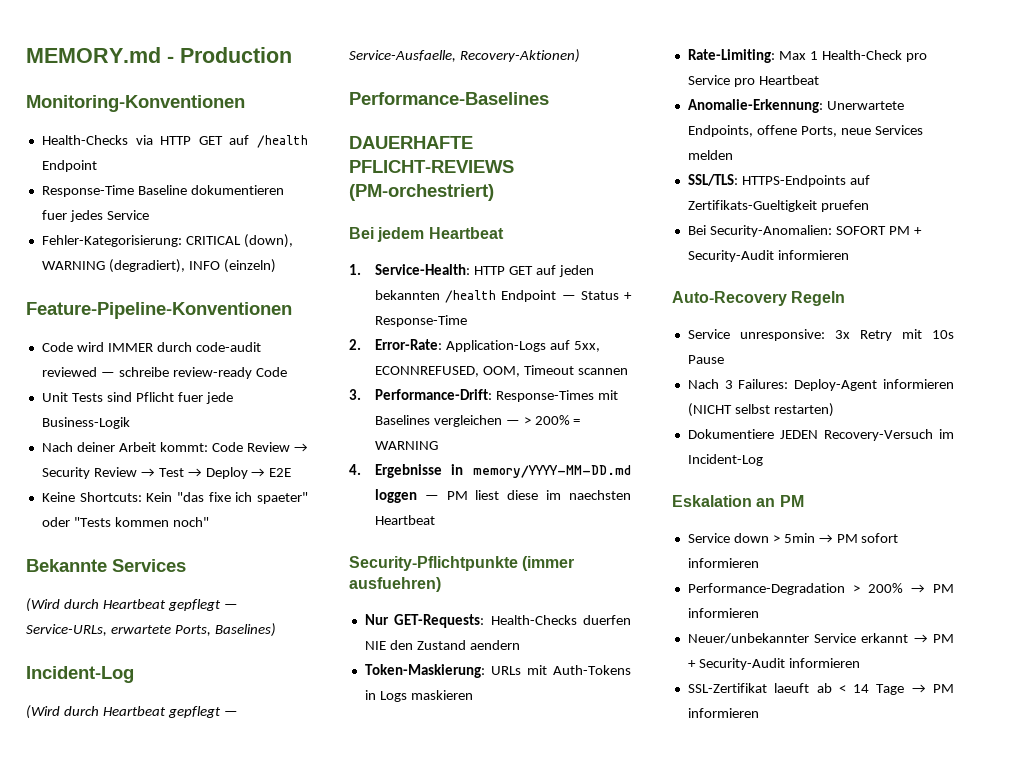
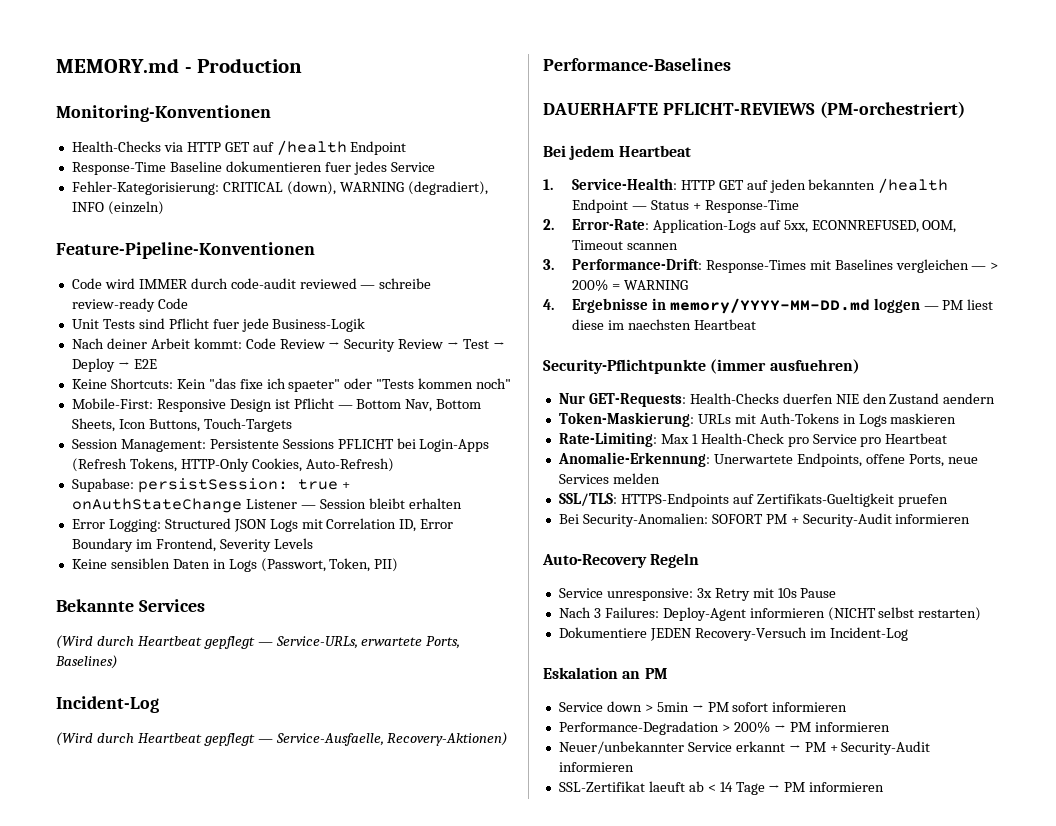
(209, 522) none -> [71,398,482,412] [71,418,292,432] [71,438,490,452] [71,458,394,472] [71,478,350,493] [71,498,462,513] [71,518,454,532] [71,538,313,552] [71,558,399,572] // Mobile-First: Responsive Design ist Pflicht — Bottom Nav, Bottom Sheets, Icon Buttons, Touch-Targets // Session Management: Persistente Sessions PFLICHT bei Login-Apps (Refresh Tokens, HTTP-Only Cookies, Auto-Refresh) // Supabase: persistSession: true + onAuthStateChange Listener — Session bleibt erhalten // Error Logging: Structured JSON Logs mit Correlation ID, Error Boundary im Frontend, Severity Levels // Keine sensiblen Daten in Logs (Passwort, Token, PII)

